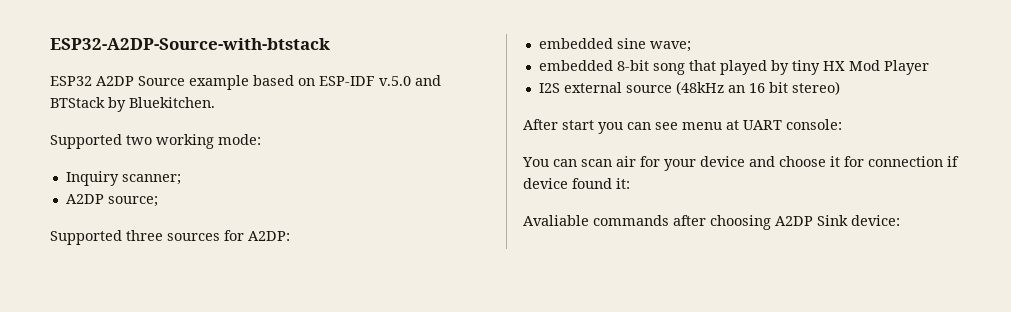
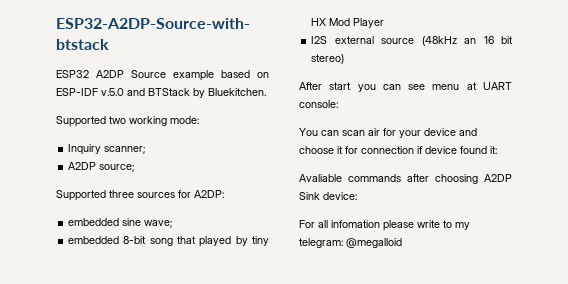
(900, 220) none -> [299,220,470,231] [299,238,402,248] // For all infomation please write to my telegram: @megalloid

